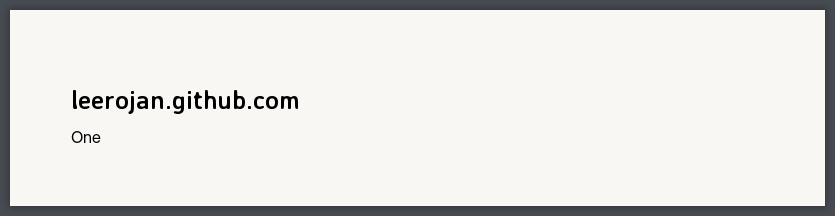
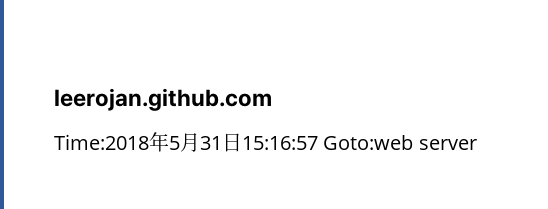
[71,131,101,143] One -> [54,132,477,152] Time:2018年5月31日15:16:57 Goto:web server

